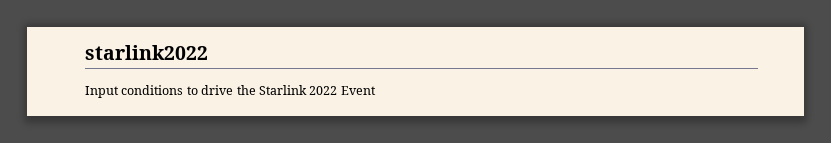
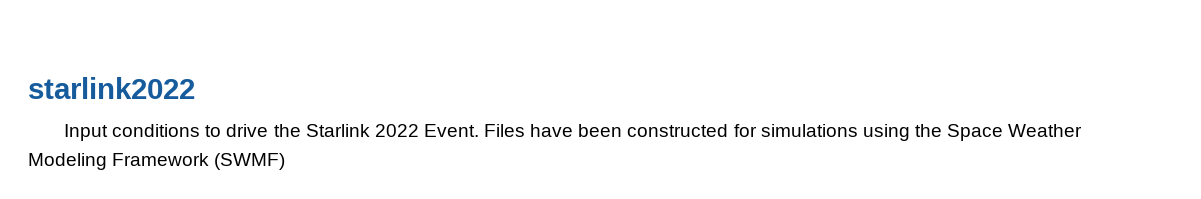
[340,86,376,95] Event -> [423,124,1083,141] [28,153,286,170] Event. Files have been constructed for simulations using the Space Weather Modeling Framework (SWMF)

